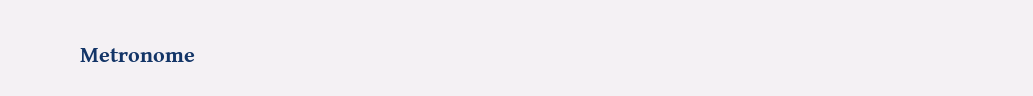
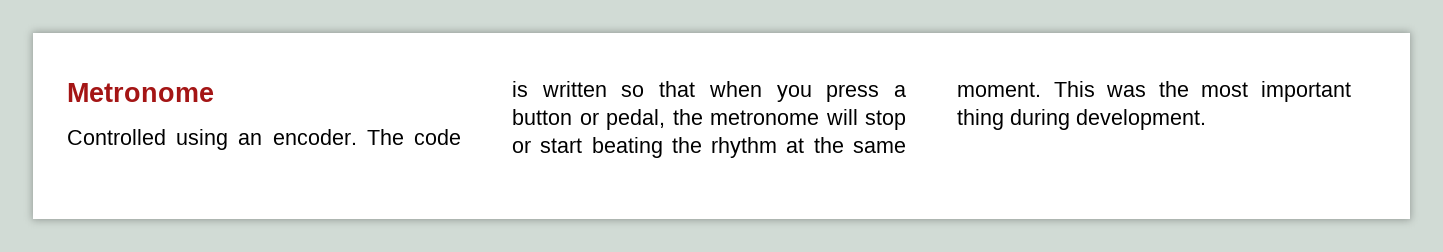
(195, 55) none -> [67,129,461,150] [512,81,906,102] [512,109,906,130] [512,137,906,158] [957,81,1351,102] [957,109,1206,130] // Controlled using an encoder. The code is written so that when you press a button or pedal, the metronome will stop or start beating the rhythm at the same moment. This was the most important thing during development.

